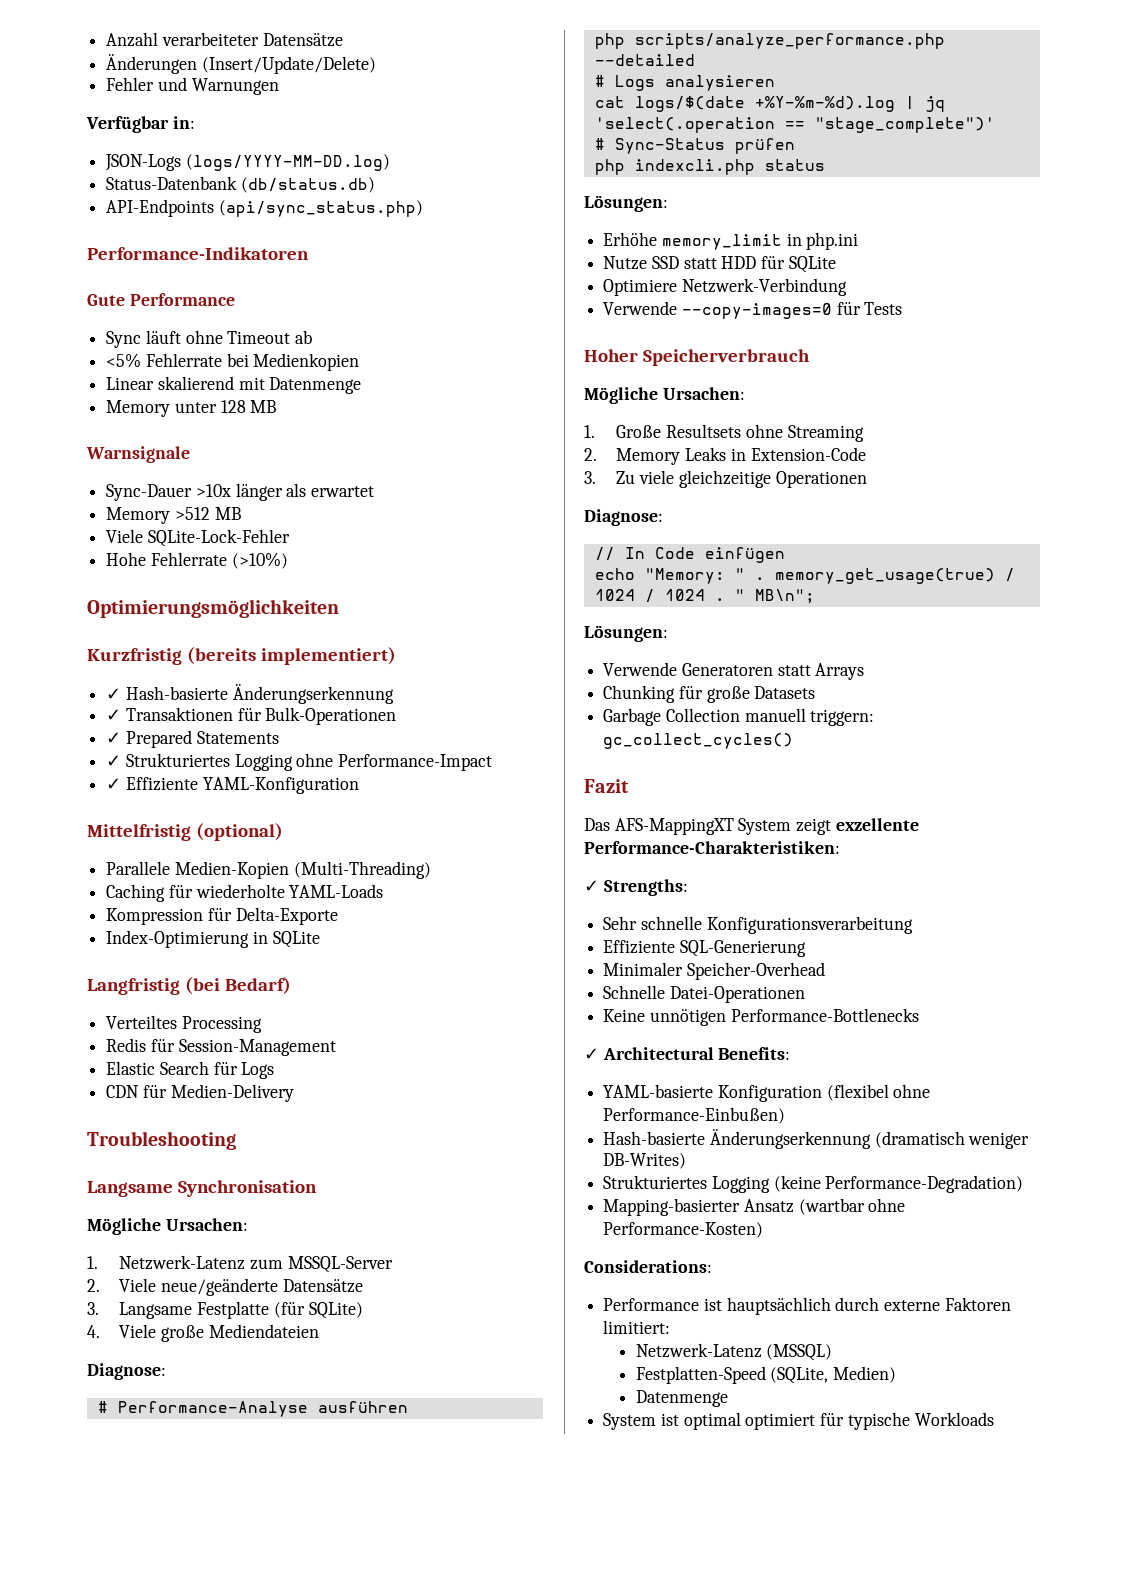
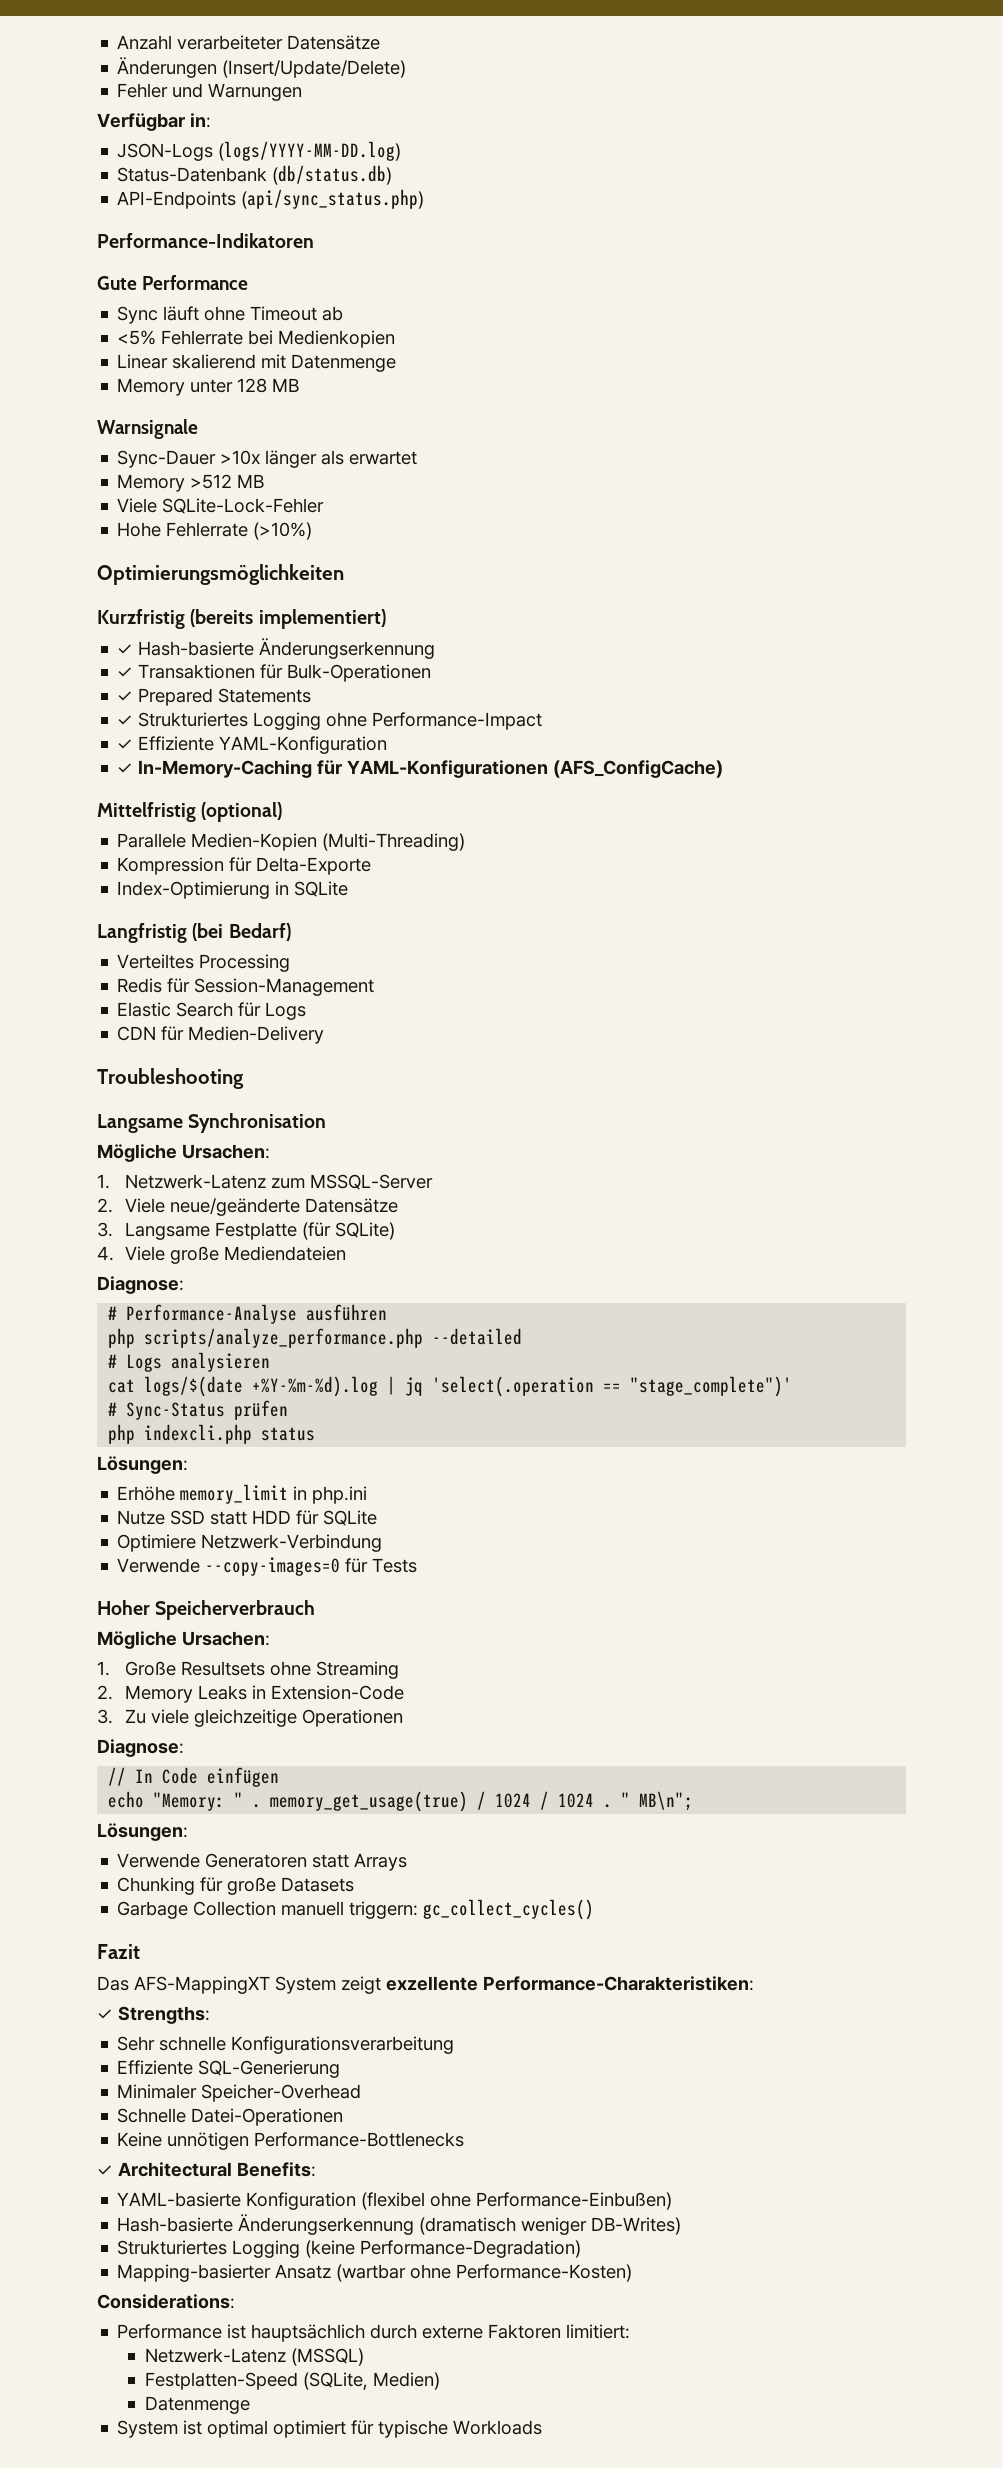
(359, 785) none -> [117,760,724,778] // ✓ In-Memory-Caching für YAML-Konfigurationen (AFS_ConfigCache)
[106,884,384,902] // Caching für wiederholte YAML-Loads -> (466, 842) none

